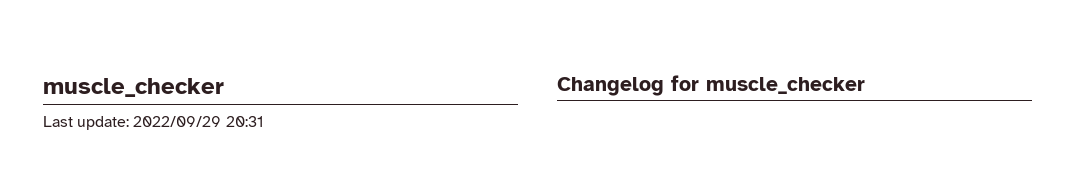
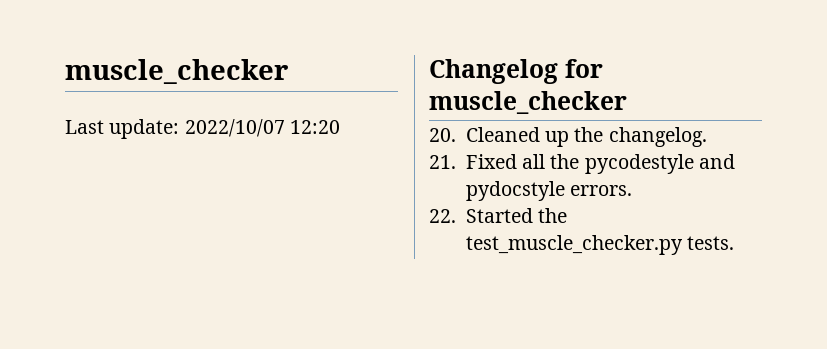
[133,116,263,127] 2022/09/29 20:31 -> [184,119,340,137] 2022/10/07 12:20
(865, 85) none -> [429,127,707,147] [429,154,735,174] [465,181,633,201] [429,208,568,223] [465,235,735,255] // 20. Cleaned up the changelog. // 21. Fixed all the pycodestyle and pydocstyle errors. // 22. Started the test_muscle_checker.py tests.

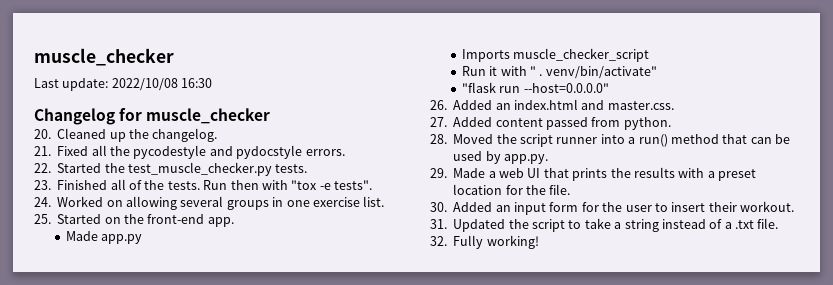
[184,119,340,137] 2022/10/07 12:20 -> [111,78,213,91] 2022/10/08 16:30
(735, 243) none -> [34,179,372,190] [34,196,385,210] [34,214,234,227] [65,231,143,244] [461,48,650,62] [461,66,657,79] [461,82,609,93] [430,99,674,110] [430,117,671,130] [430,134,790,147] [453,151,548,164] [430,167,756,181] [453,184,571,195] [430,201,794,215] [430,218,779,232] [430,235,539,249] // 23. Finished all of the tests. Run then with "tox -e tests". // 24. Worked on allowing several groups in one exercise list. // 25. Started on the front-end app. // Made app.py // Imports muscle_checker_script // Run it with " . venv/bin/activate" // "flask run --host=0.0.0.0" // 26. Added an index.html and master.css. // 27. Added content passed from python. // 28. Moved the script runner into a run() method that can be used by app.py. // 29. Made a web UI that prints the results with a preset location for the file. // 30. Added an input form for the user to insert their workout. // 31. Updated the script to take a string instead of a .txt file. // 32. Fully working!

